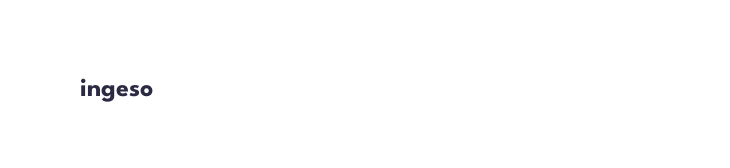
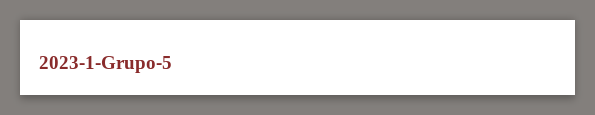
[80,78,153,102] ingeso -> [39,56,172,73] 2023-1-Grupo-5

